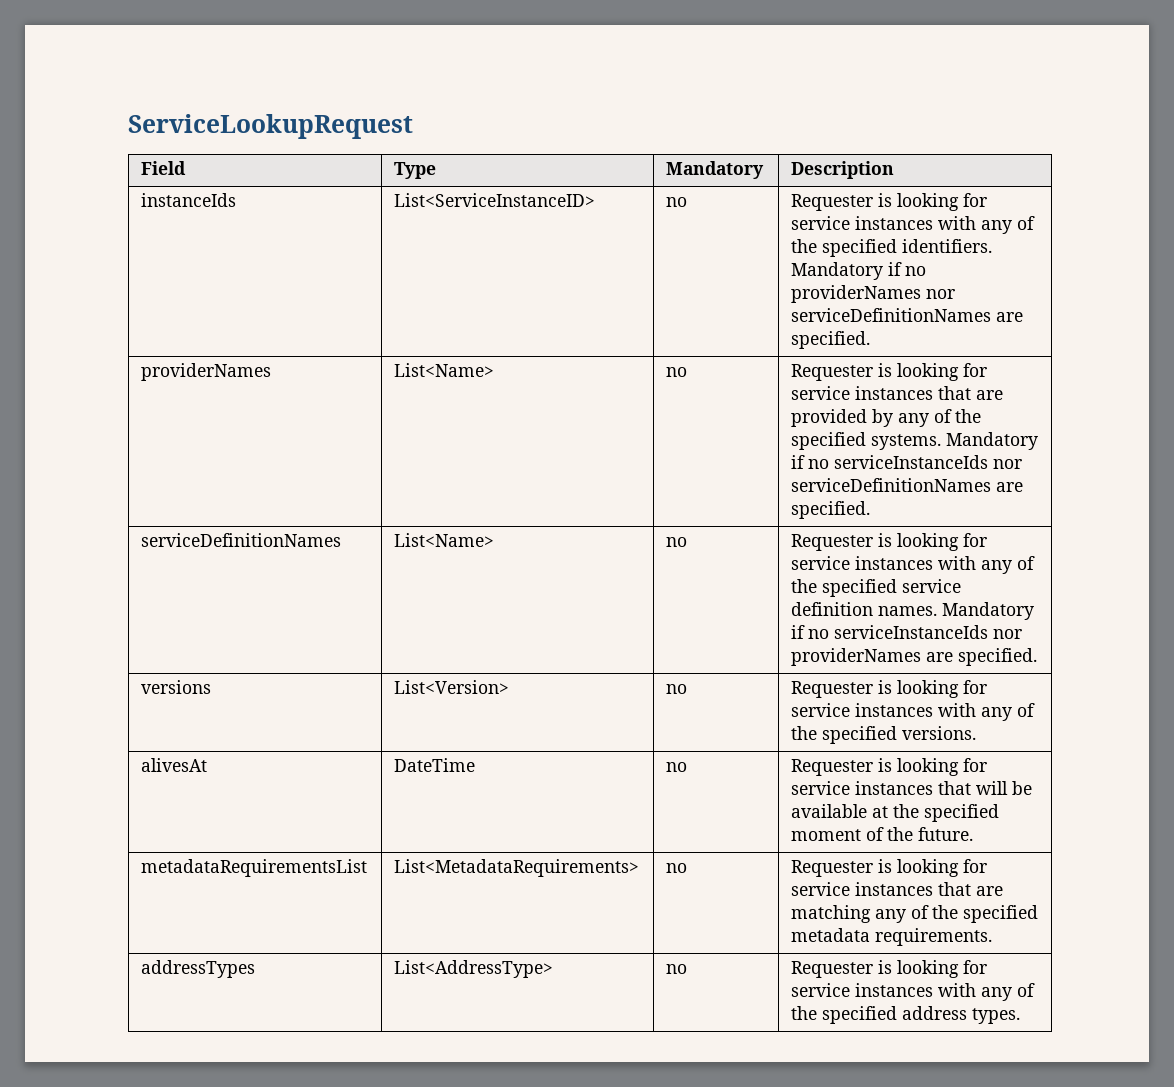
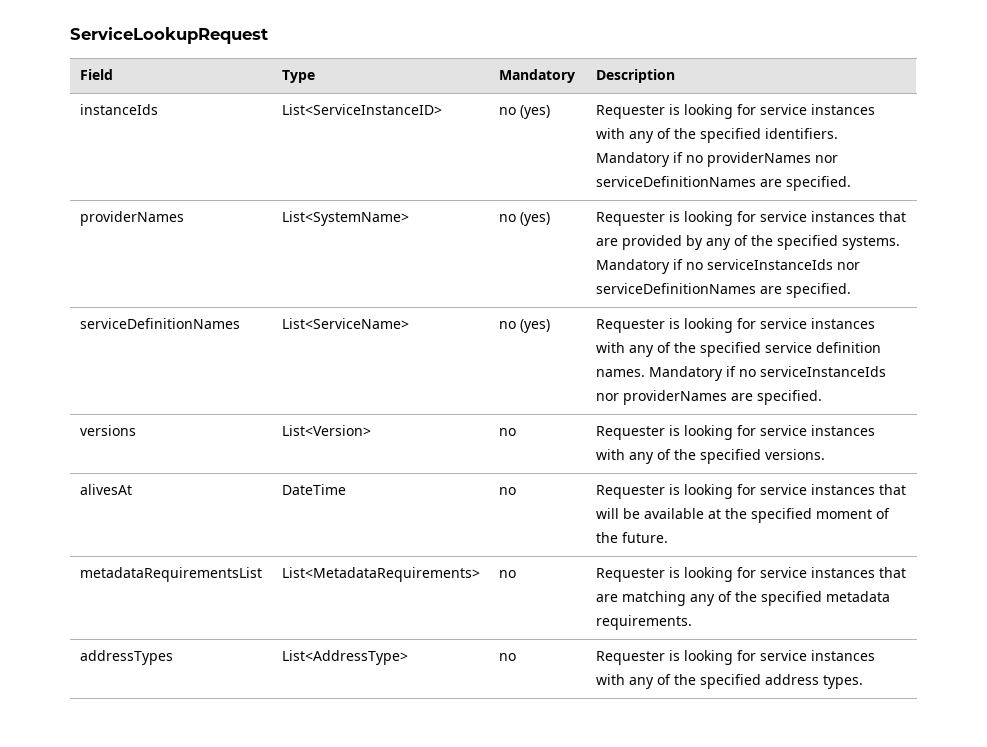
(688, 202) none -> [519,105,550,119] (yes)
[394,363,495,377] [666,367,688,377] List<Name> | no -> [281,211,409,226] [498,212,550,226] List<SystemName> | no (yes)
[394,533,495,547] [666,537,688,547] List<Name> | no -> [281,318,409,329] [498,319,550,333] List<ServiceName> | no (yes)

